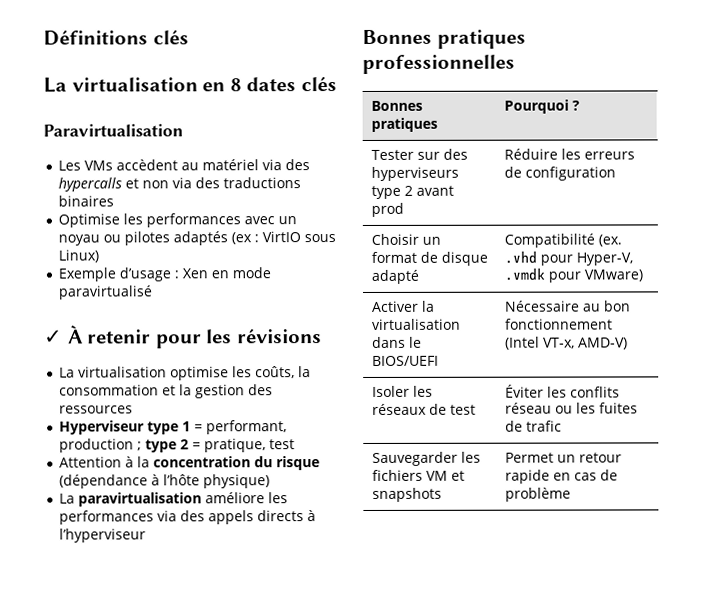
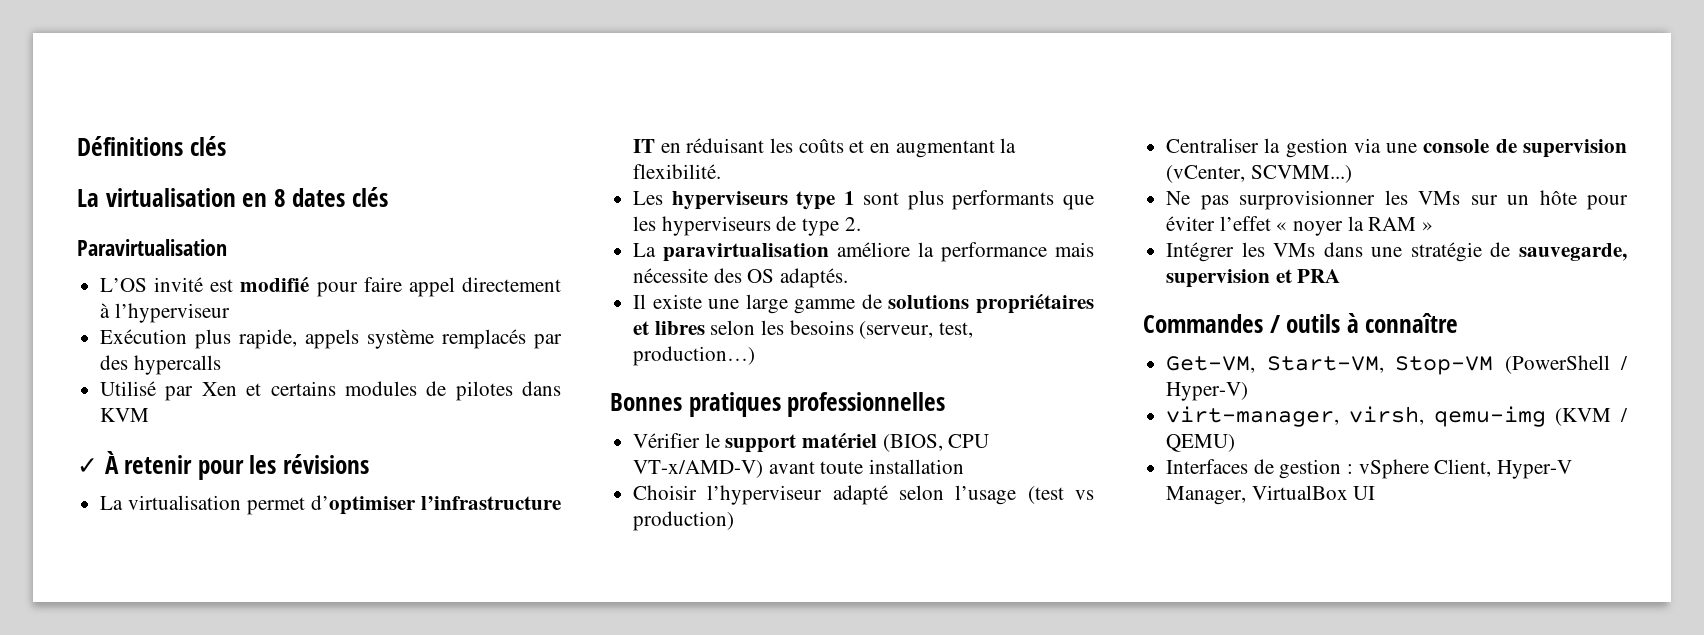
[58,159,311,171] [58,177,302,192] [58,195,115,207] [58,213,298,228] [58,231,337,246] [58,249,100,263] [58,267,272,282] [58,285,154,300] Les VMs accèdent au matériel via des hypercalls et non via des traductions binaires // Optimise les performances avec un noyau ou pilotes adaptés (ex : VirtIO sous Linux) // Exemple d’usage : Xen en mode paravirtualisé -> [100,276,561,297] [100,303,230,323] [100,329,562,349] [100,355,221,375] [100,381,561,401] [100,408,150,422] L’OS invité est modifié pour faire appel directement à l’hyperviseur // Exécution plus rapide, appels système remplacés par des hypercalls // Utilisé par Xen et certains modules de pilotes dans KVM
[170,366,312,381] [59,384,274,399] [59,405,134,414] [59,420,288,435] [59,438,296,453] [59,456,321,471] [59,474,271,489] [59,492,289,507] [59,510,317,525] [59,528,147,543] [362,29,526,49] [362,54,515,74] [370,100,423,111] [370,117,438,132] [503,99,580,114] [370,148,468,160] [370,166,459,181] [370,185,454,199] [370,202,404,217] [503,148,635,160] [503,166,616,181] [370,233,441,245] [370,251,488,266] [370,269,419,284] [503,233,622,248] [503,250,633,266] [503,267,643,283] [371,300,435,312] [371,318,461,330] [371,336,422,348] [371,355,439,366] [504,300,631,312] [504,318,613,330] [504,336,628,350] [371,385,433,397] [371,403,476,415] [504,384,620,398] [504,402,638,414] [504,420,562,432] [371,451,481,466] [371,469,465,481] [371,487,442,502] [504,452,622,463] [504,469,618,484] [504,487,571,502] optimise les coûts, la consommation et la gestion des ressources // Hyperviseur type 1 = performant, production ; type 2 = pratique, test // Attention à la concentration du risque (dépendance à l’hôte physique) // La paravirtualisation améliore les performances via des appels directs à l’hyperviseur // Bonnes pratiques professionnelles // Bonnes pratiques | Pourquoi ? // Tester sur des hyperviseurs type 2 avant prod | Réduire les erreurs de configuration // Choisir un format de disque adapté | Compatibilité (ex. .vhd pour Hyper-V, .vmdk pour VMware) // Activer la virtualisation dans le BIOS/UEFI | Nécessaire au bon fonctionnement (Intel VT-x, AMD-V) // Isoler les réseaux de test | Éviter les conflits réseau ou les fuites de trafic // Sauvegarder les fichiers VM et snapshots | Permet un retour rapide en cas de problème -> [247,495,561,515] [633,138,1017,158] [633,164,722,179] [633,190,1094,210] [633,216,861,236] [633,242,1094,262] [633,268,849,288] [633,293,1094,314] [633,320,974,339] [633,346,756,366] [610,392,946,417] [633,432,990,453] [633,459,965,478] [633,485,1094,505] [633,511,735,531] [1166,138,1627,158] [1166,165,1352,183] [1166,190,1628,210] [1166,216,1434,236] [1166,242,1627,262] [1166,269,1341,288] [1143,313,1459,333] [1166,355,1628,375] [1166,382,1249,401] [1166,406,1628,427] [1166,434,1236,452] [1166,459,1573,479] [1166,485,1376,505] permet d’optimiser l’infrastructure IT en réduisant les coûts et en augmentant la flexibilité. // Les hyperviseurs type 1 sont plus performants que les hyperviseurs de type 2. // La paravirtualisation améliore la performance mais nécessite des OS adaptés. // Il existe une large gamme de solutions propriétaires et libres selon les besoins (serveur, test, production…) // Bonnes pratiques professionnelles // Vérifier le support matériel (BIOS, CPU VT-x/AMD-V) avant toute installation // Choisir l’hyperviseur adapté selon l’usage (test vs production) // Centraliser la gestion via une console de supervision (vCenter, SCVMM...) // Ne pas surprovisionner les VMs sur un hôte pour éviter l’effet « noyer la RAM » // Intégrer les VMs dans une stratégie de sauvegarde, supervision et PRA // Commandes / outils à connaître // Get-VM, Start-VM, Stop-VM (PowerShell / Hyper-V) // virt-manager, virsh, qemu-img (KVM / QEMU) // Interfaces de gestion : vSphere Client, Hyper-V Manager, VirtualBox UI

